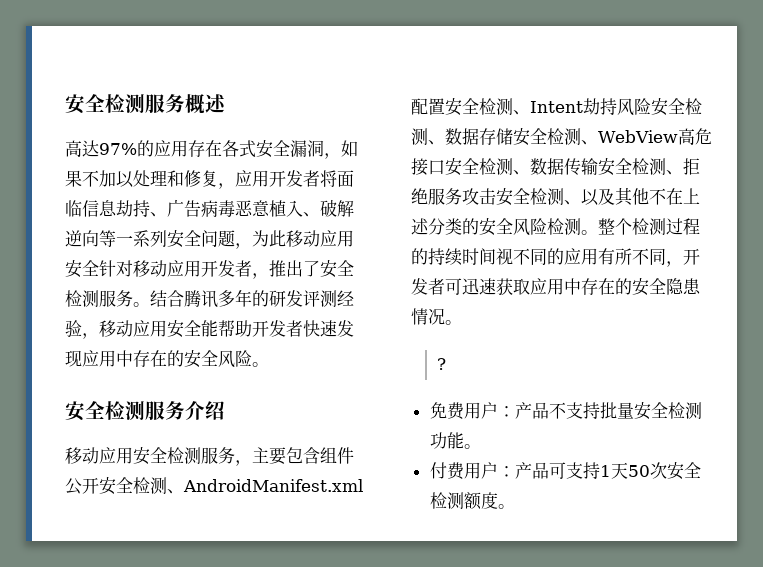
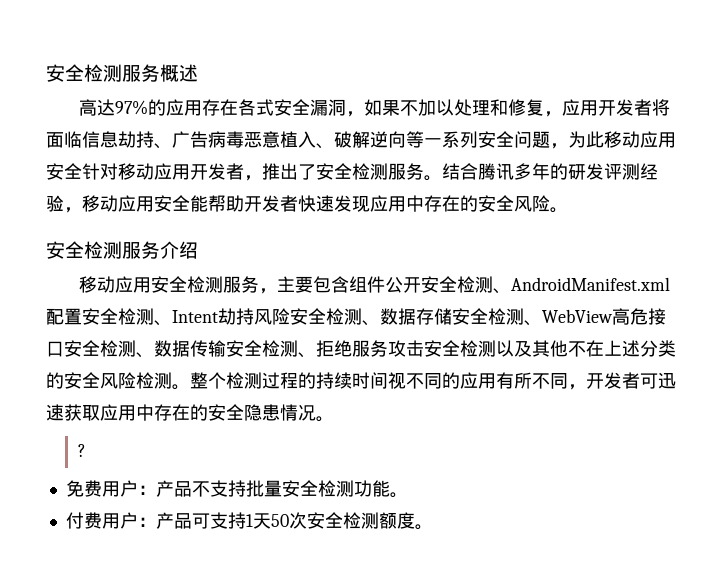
[564,200,581,205] 、 -> (496, 348) none

